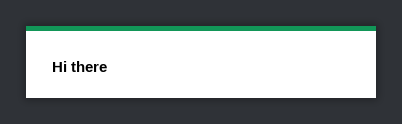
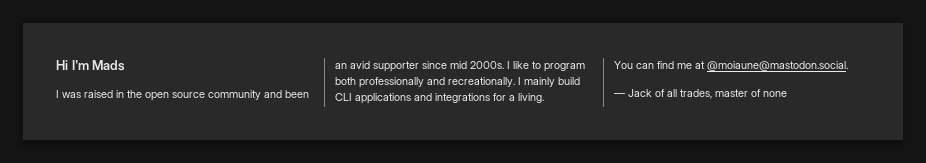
[71,61,108,72] there -> [71,60,126,71] [56,90,309,101] [335,61,585,72] [335,77,580,88] [335,93,544,104] [614,61,848,71] [614,89,787,99] I'm Mads // I was raised in the open source community and been an avid supporter since mid 2000s. I like to program both professionally and recreationally. I mainly build CLI applications and integrations for a living. // You can find me at @moiaune@mastodon.social. // — Jack of all trades, master of none

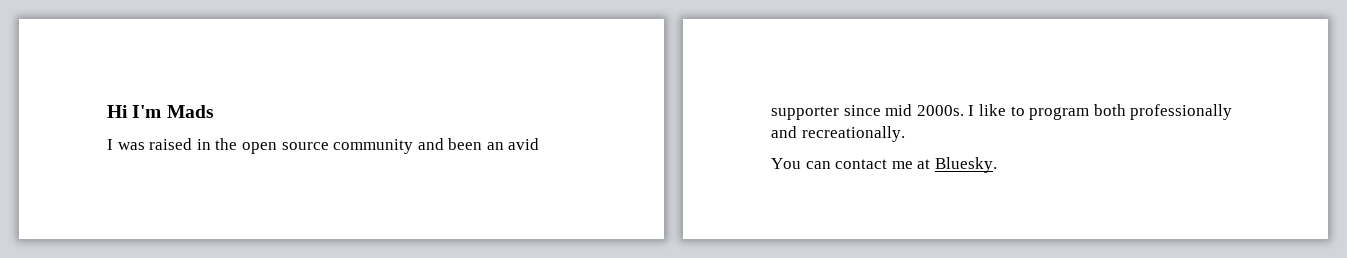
[518,77,580,87] [335,93,544,104] I mainly build CLI applications and integrations for a living. -> (905, 134) none
[657,61,674,69] find -> [835,159,888,169] contact
[707,61,848,71] [614,89,787,99] @moiaune@mastodon.social. // — Jack of all trades, master of none -> [934,157,997,173] Bluesky.

